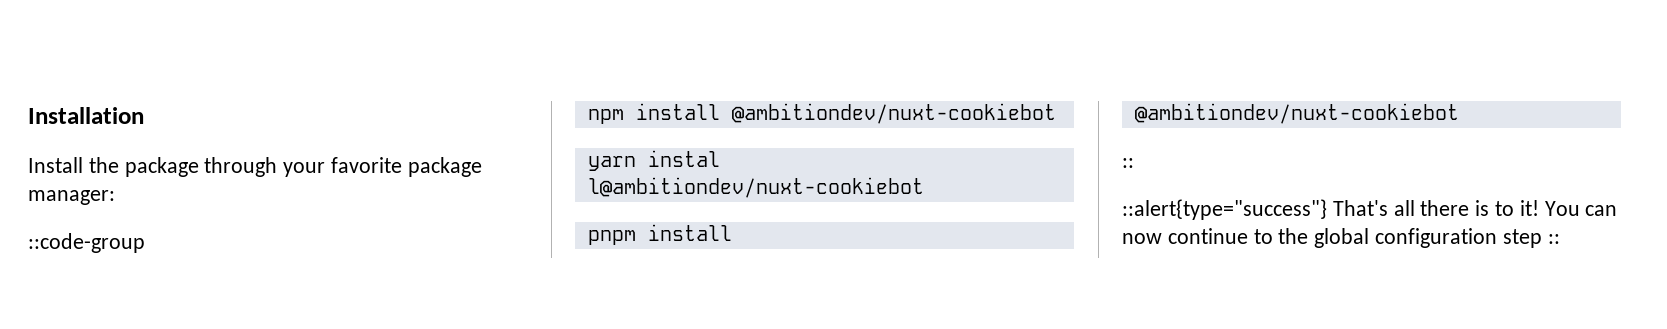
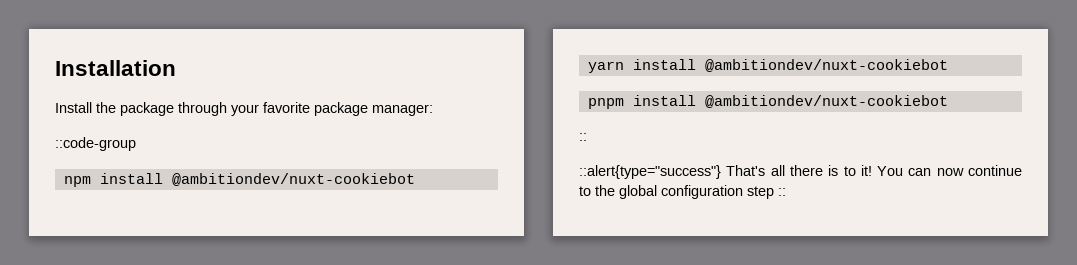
[647,150,720,167] [587,177,924,198] instal l@ambitiondev/nuxt-cookiebot -> [632,59,948,72] install @ambitiondev/nuxt-cookiebot

